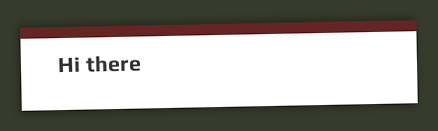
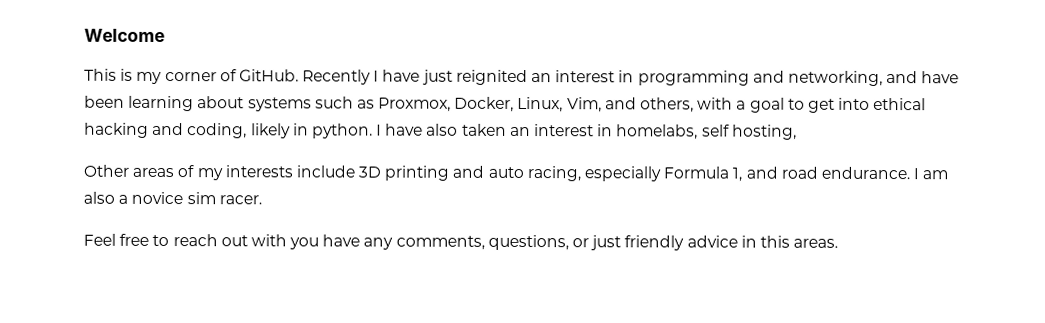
[57,54,142,73] Hi there -> [84,28,165,42] [84,68,960,87] [84,95,927,113] [84,122,797,140] [83,164,949,182] [83,191,262,205] [83,233,839,251] Welcome // This is my corner of GitHub. Recently I have just reignited an interest in programming and networking, and have been learning about systems such as Proxmox, Docker, Linux, Vim, and others, with a goal to get into ethical hacking and coding, likely in python. I have also taken an interest in homelabs, self hosting, // Other areas of my interests include 3D printing and auto racing, especially Formula 1, and road endurance. I am also a novice sim racer. // Feel free to reach out with you have any comments, questions, or just friendly advice in this areas.

